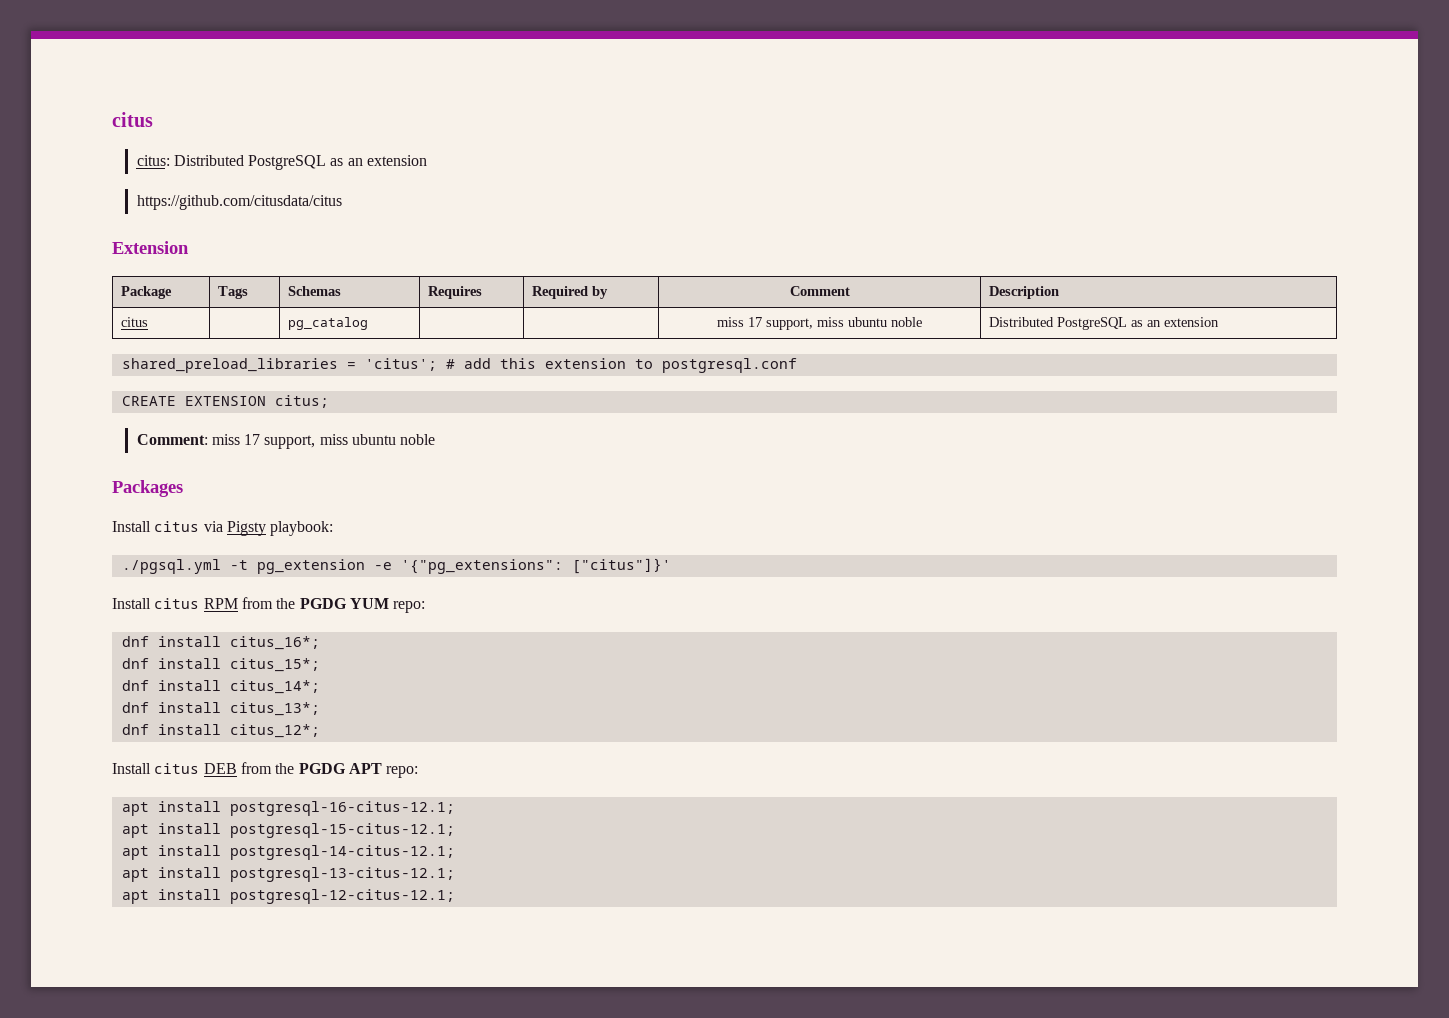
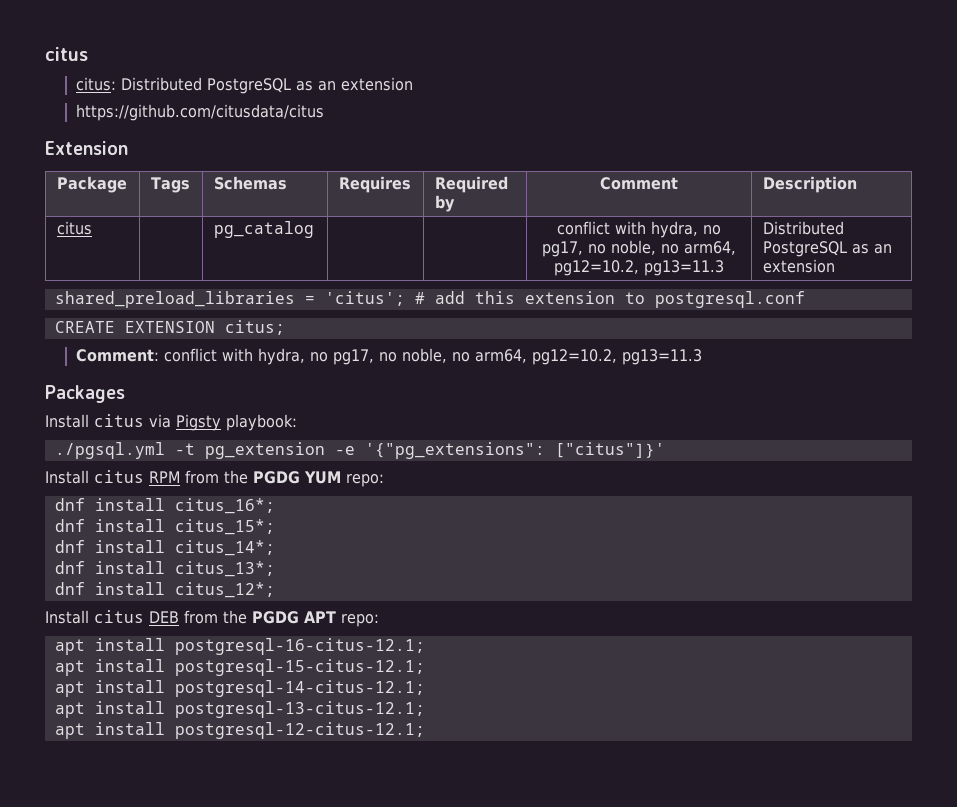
[717,317,922,330] miss 17 support, miss ubuntu noble -> [557,221,721,238] [542,240,736,257] [554,260,724,276] conflict with hydra, no pg17, no noble, no arm64, pg12=10.2, pg13=11.3
[211,434,436,449] miss 17 support, miss ubuntu noble -> [164,348,703,365] conflict with hydra, no pg17, no noble, no arm64, pg12=10.2, pg13=11.3

